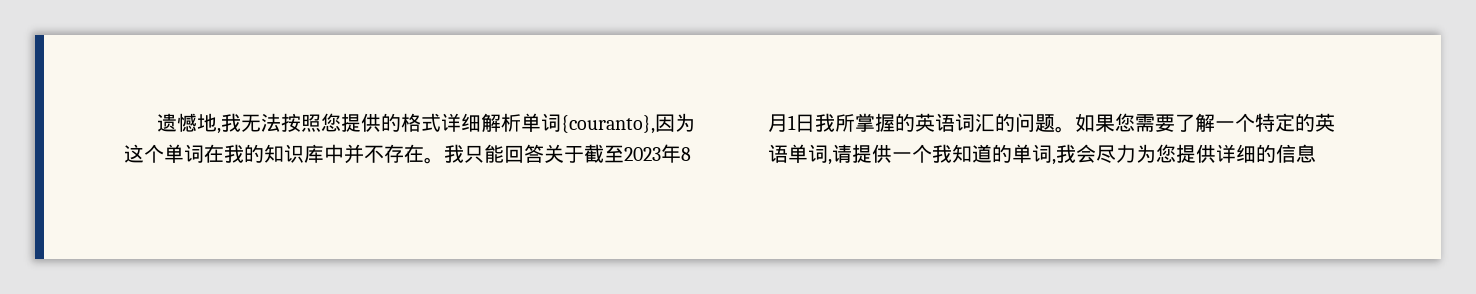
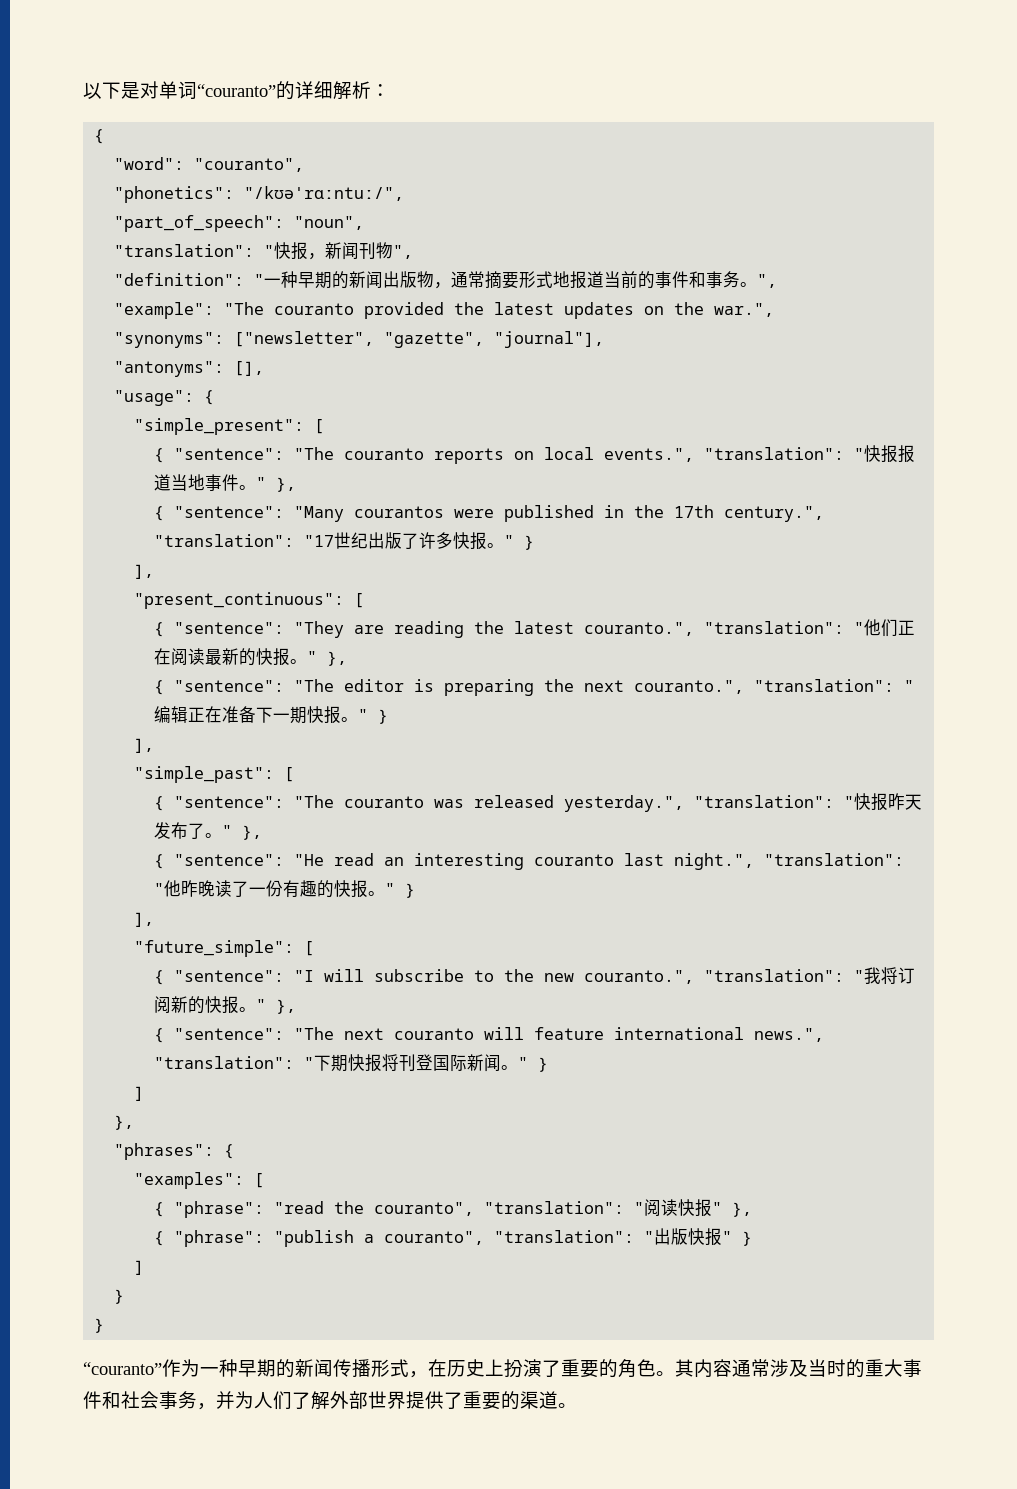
[156,113,695,134] [124,144,691,164] [768,113,1335,133] [768,144,1316,165] 遗憾地,我无法按照您提供的格式详细解析单词{couranto},因为这个单词在我的知识库中并不存在。我只能回答关于截至2023年8月1日我所掌握的英语词汇的问题。如果您需要了解一个特定的英语单词,请提供一个我知道的单词,我会尽力为您提供详细的信息 -> [83,81,390,100] [94,129,105,144] [114,157,305,172] [114,186,405,203] [114,215,365,232] [114,242,414,260] [114,271,778,289] [114,302,775,319] [114,331,605,348] [114,361,265,377] [114,390,215,406] [134,418,325,435] [154,445,916,464] [154,474,297,492] [154,505,825,522] [154,532,535,550] [134,564,155,579] [134,592,365,609] [154,619,916,638] [154,648,348,666] [154,679,915,696] [154,706,389,724] [134,738,155,753] [134,766,295,783] [154,793,923,812] [154,822,263,840] [154,853,905,870] [154,880,416,898] [134,912,155,927] [134,940,315,957] [154,967,916,985] [154,996,297,1014] [154,1027,825,1043] [154,1054,549,1072] [134,1086,145,1101] [114,1115,135,1130] [114,1143,235,1160] [134,1172,265,1189] [154,1199,753,1218] [154,1228,753,1247] [134,1260,145,1275] [114,1289,125,1304] [94,1318,105,1333] [83,1359,922,1378] [83,1391,577,1410] 以下是对单词“couranto”的详细解析： // { // "word": "couranto", // "phonetics": "/kʊəˈrɑːntuː/", // "part_of_speech": "noun", // "translation": "快报，新闻刊物", // "definition": "一种早期的新闻出版物，通常摘要形式地报道当前的事件和事务。", // "example": "The couranto provided the latest updates on the war.", // "synonyms": ["newsletter", "gazette", "journal"], // "antonyms": [], // "usage": { // "simple_present": [ // { "sentence": "The couranto reports on local events.", "translation": "快报报道当地事件。" }, // { "sentence": "Many courantos were published in the 17th century.", "translation": "17世纪出版了许多快报。" } // ], // "present_continuous": [ // { "sentence": "They are reading the latest couranto.", "translation": "他们正在阅读最新的快报。" }, // { "sentence": "The editor is preparing the next couranto.", "translation": "编辑正在准备下一期快报。" } // ], // "simple_past": [ // { "sentence": "The couranto was released yesterday.", "translation": "快报昨天发布了。" }, // { "sentence": "He read an interesting couranto last night.", "translation": "他昨晚读了一份有趣的快报。" } // ], // "future_simple": [ // { "sentence": "I will subscribe to the new couranto.", "translation": "我将订阅新的快报。" }, // { "sentence": "The next couranto will feature international news.", "translation": "下期快报将刊登国际新闻。" } // ] // }, // "phrases": { // "examples": [ // { "phrase": "read the couranto", "translation": "阅读快报" }, // { "phrase": "publish a couranto", "translation": "出版快报" } // ] // } // } // “couranto”作为一种早期的新闻传播形式，在历史上扮演了重要的角色。其内容通常涉及当时的重大事件和社会事务，并为人们了解外部世界提供了重要的渠道。

